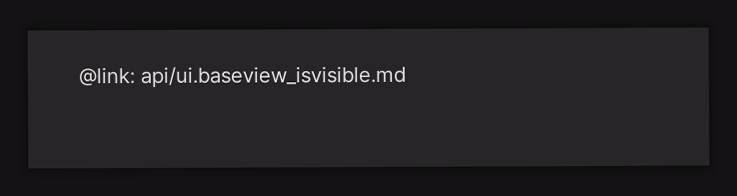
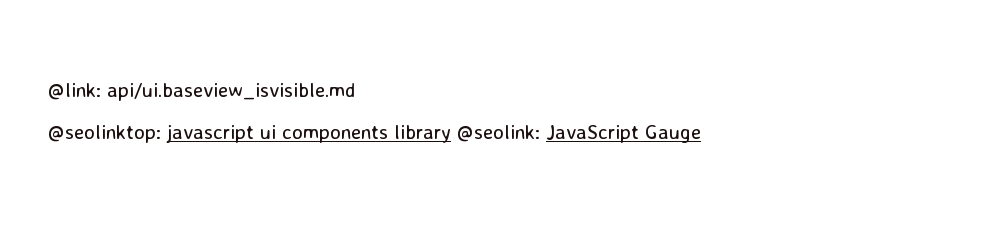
(406, 76) none -> [48,124,701,143] // @seolinktop: javascript ui components library @seolink: JavaScript Gauge

